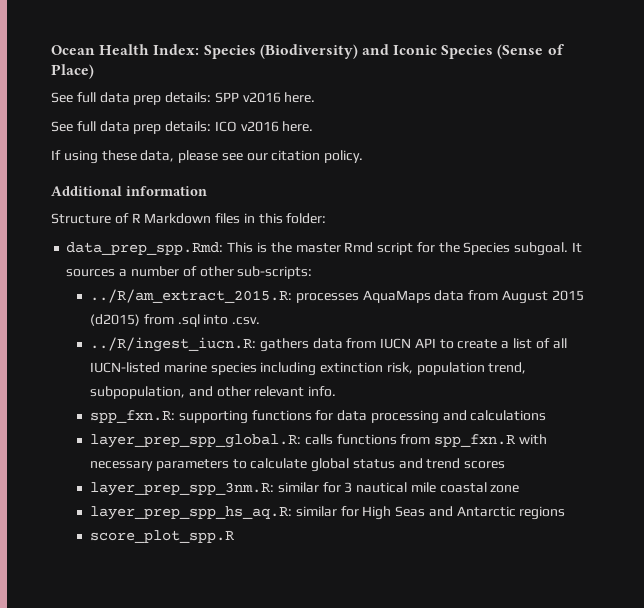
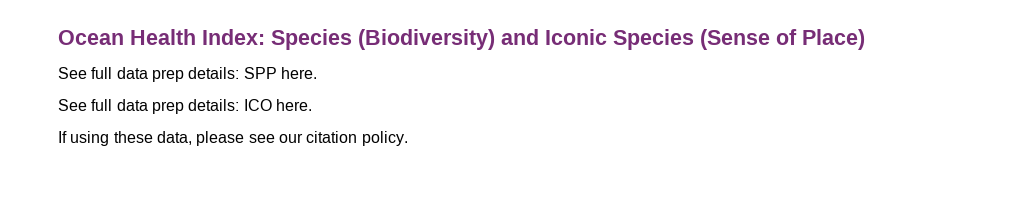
[242,92,281,103] v2016 -> (277, 73) none
[240,121,279,132] v2016 -> (272, 105) none
[51,186,207,196] [51,213,327,224] [66,242,582,256] [66,266,313,279] [90,289,584,304] [90,314,261,327] [90,337,567,352] [90,362,527,376] [90,386,337,399] [90,410,547,424] [90,434,547,448] [90,458,506,472] [90,482,520,496] [90,506,566,520] [90,530,235,543] // Additional information // Structure of R Markdown files in this folder: // data_prep_spp.Rmd: This is the master Rmd script for the Species subgoal. It sources a number of other sub-scripts: // ../R/am_extract_2015.R: processes AquaMaps data from August 2015 (d2015) from .sql into .csv. // ../R/ingest_iucn.R: gathers data from IUCN API to create a list of all IUCN-listed marine species including extinction risk, population trend, subpopulation, and other relevant info. // spp_fxn.R: supporting functions for data processing and calculations // layer_prep_spp_global.R: calls functions from spp_fxn.R with necessary parameters to calculate global status and trend scores // layer_prep_spp_3nm.R: similar for 3 nautical mile coastal zone // layer_prep_spp_hs_aq.R: similar for High Seas and Antarctic regions // score_plot_spp.R -> (408, 138) none

